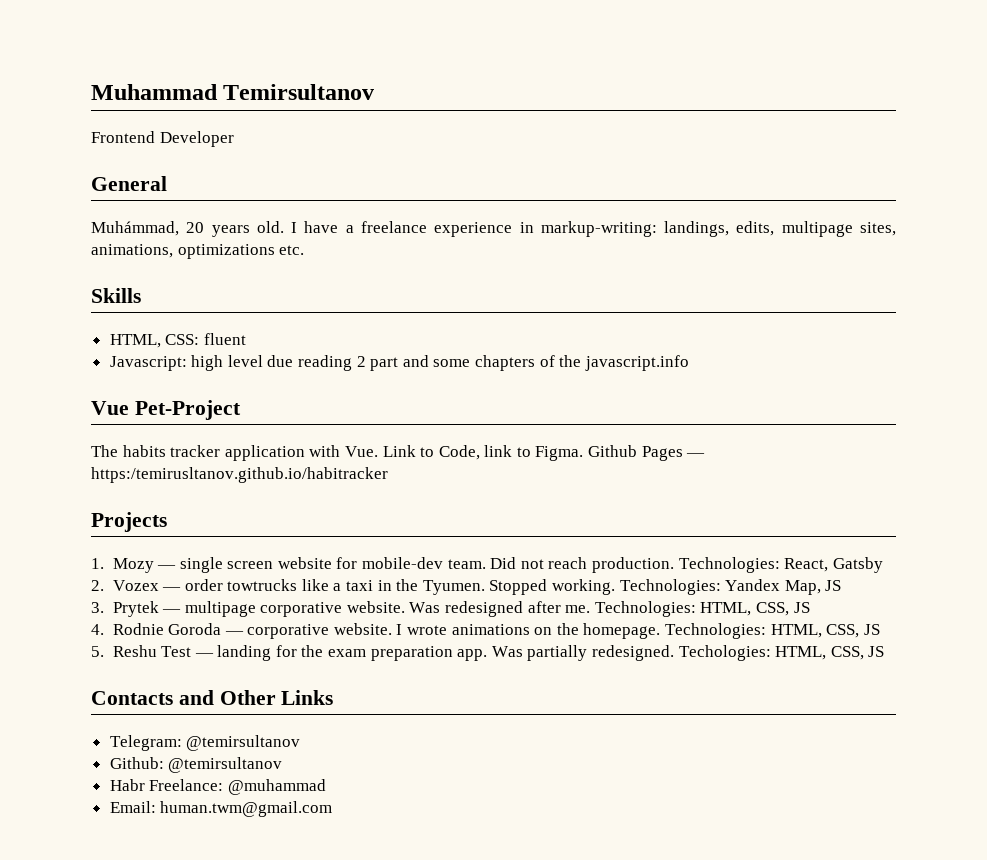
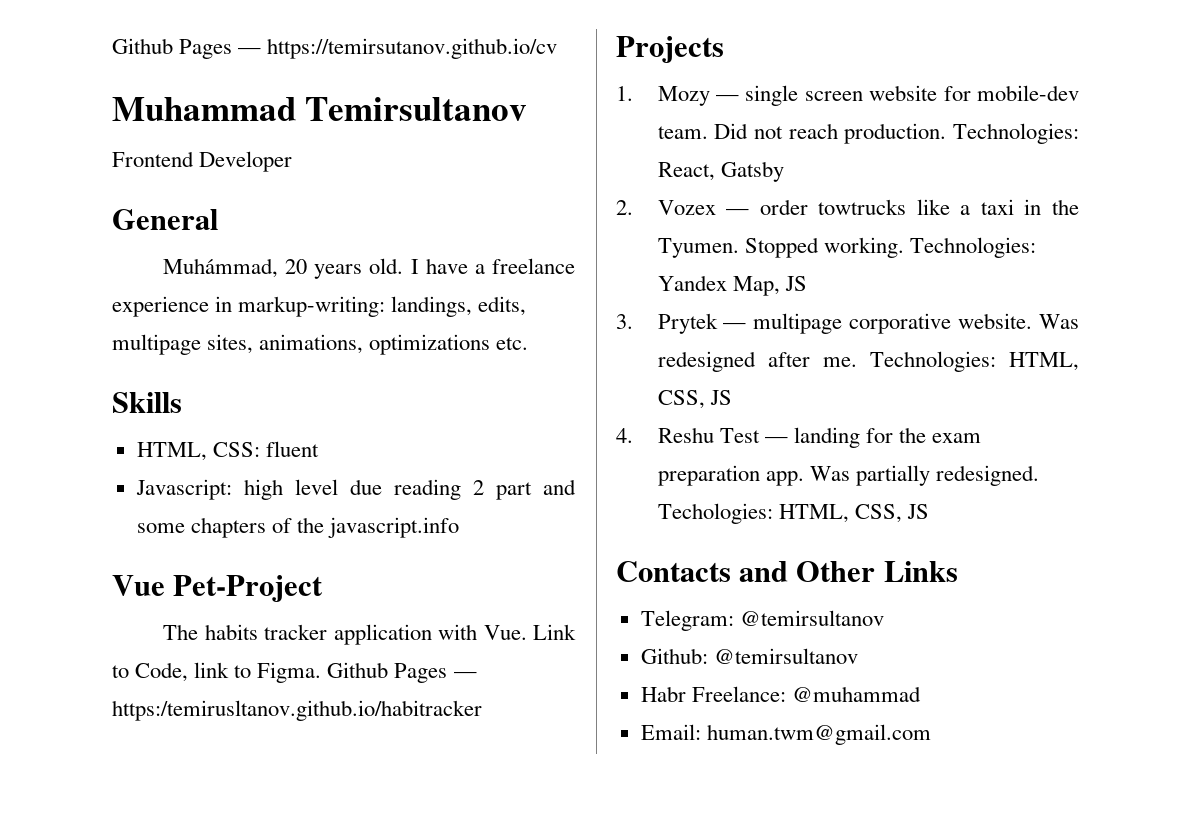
(91, 92) none -> [112,38,558,59] Github Pages — https://temirsutanov.github.io/cv //
[112,623,880,639] [91,646,104,657] Rodnie Goroda — corporative website. I wrote animations on the homepage. Technologies: HTML, CSS, JS // 5. -> (633, 435) none

